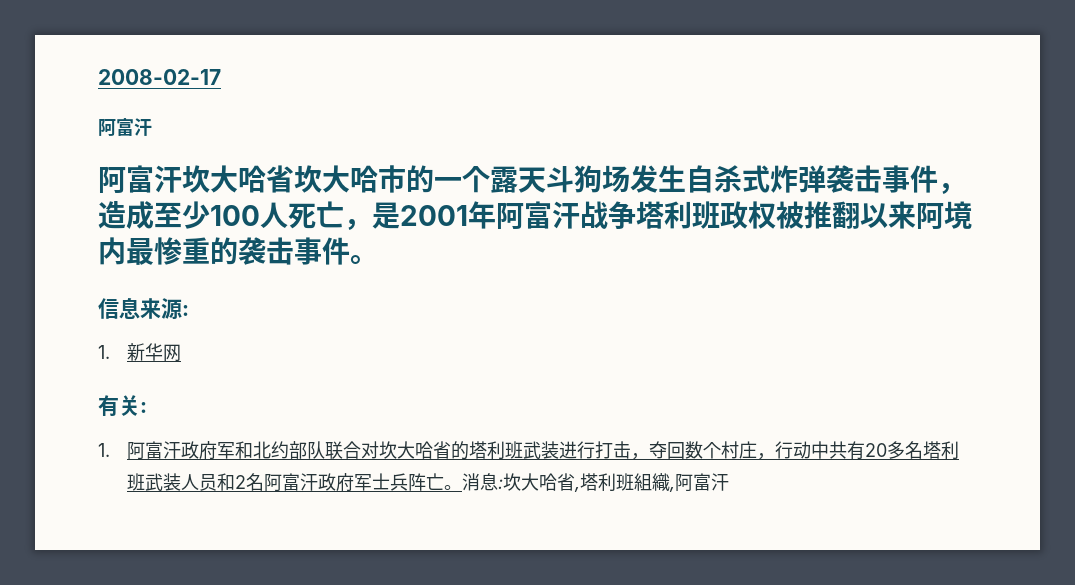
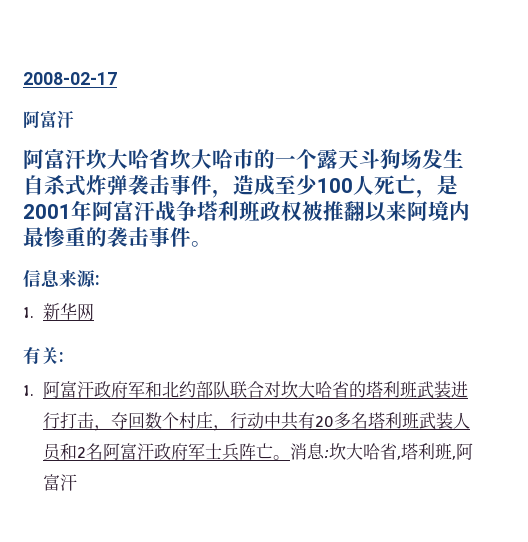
[634,473,671,492] 組織 -> (453, 451) none

